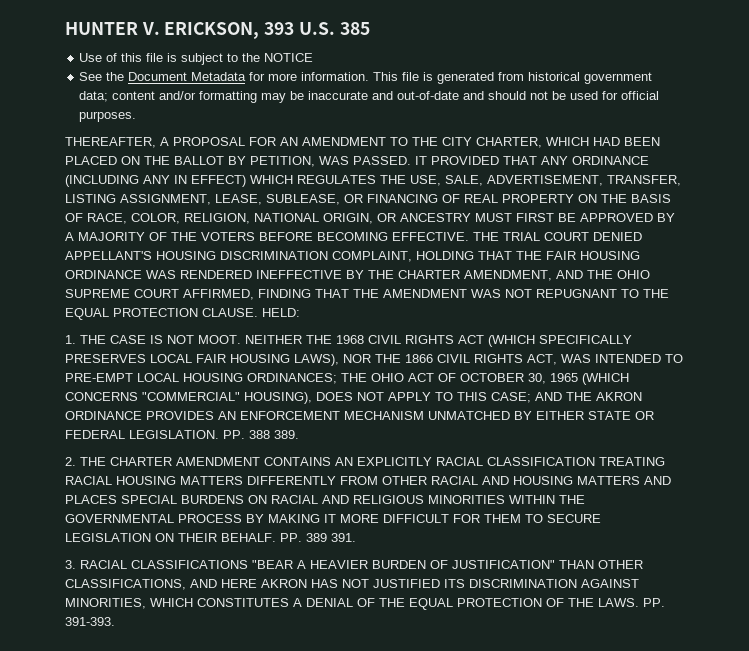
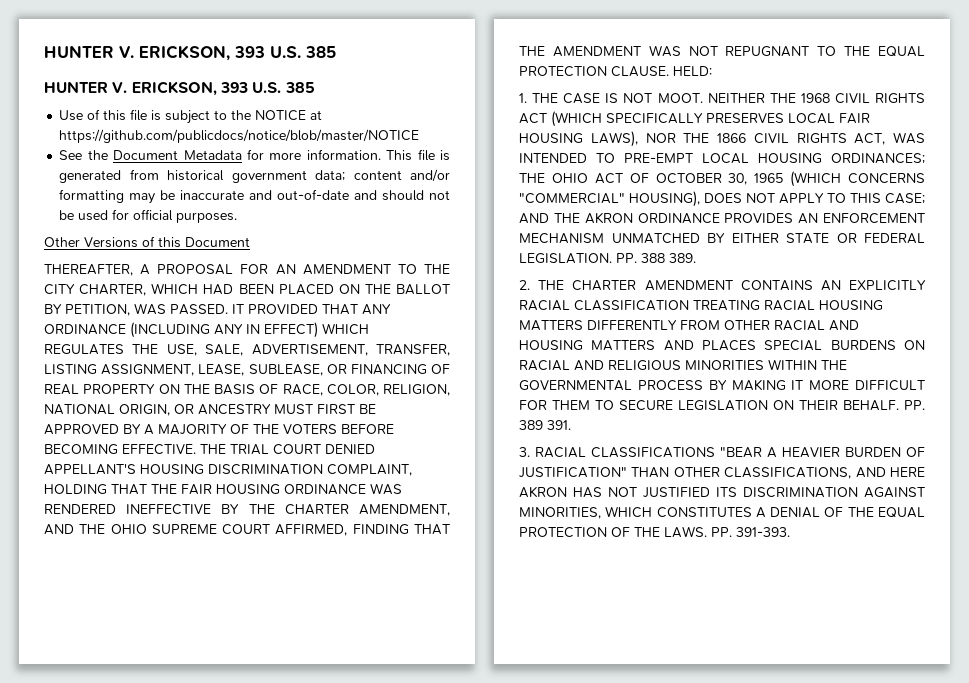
[65,22,370,39] HUNTER V. ERICKSON, 393 U.S. 385 -> [44,45,336,61] [44,81,315,96] HUNTER V. ERICKSON, 393 U.S. 385 // HUNTER V. ERICKSON, 393 U.S. 385
(314, 57) none -> [310,110,323,120] [59,129,420,143] at https://github.com/publicdocs/notice/blob/master/NOTICE
(137, 116) none -> [44,236,250,248] // Other Versions of this Document

